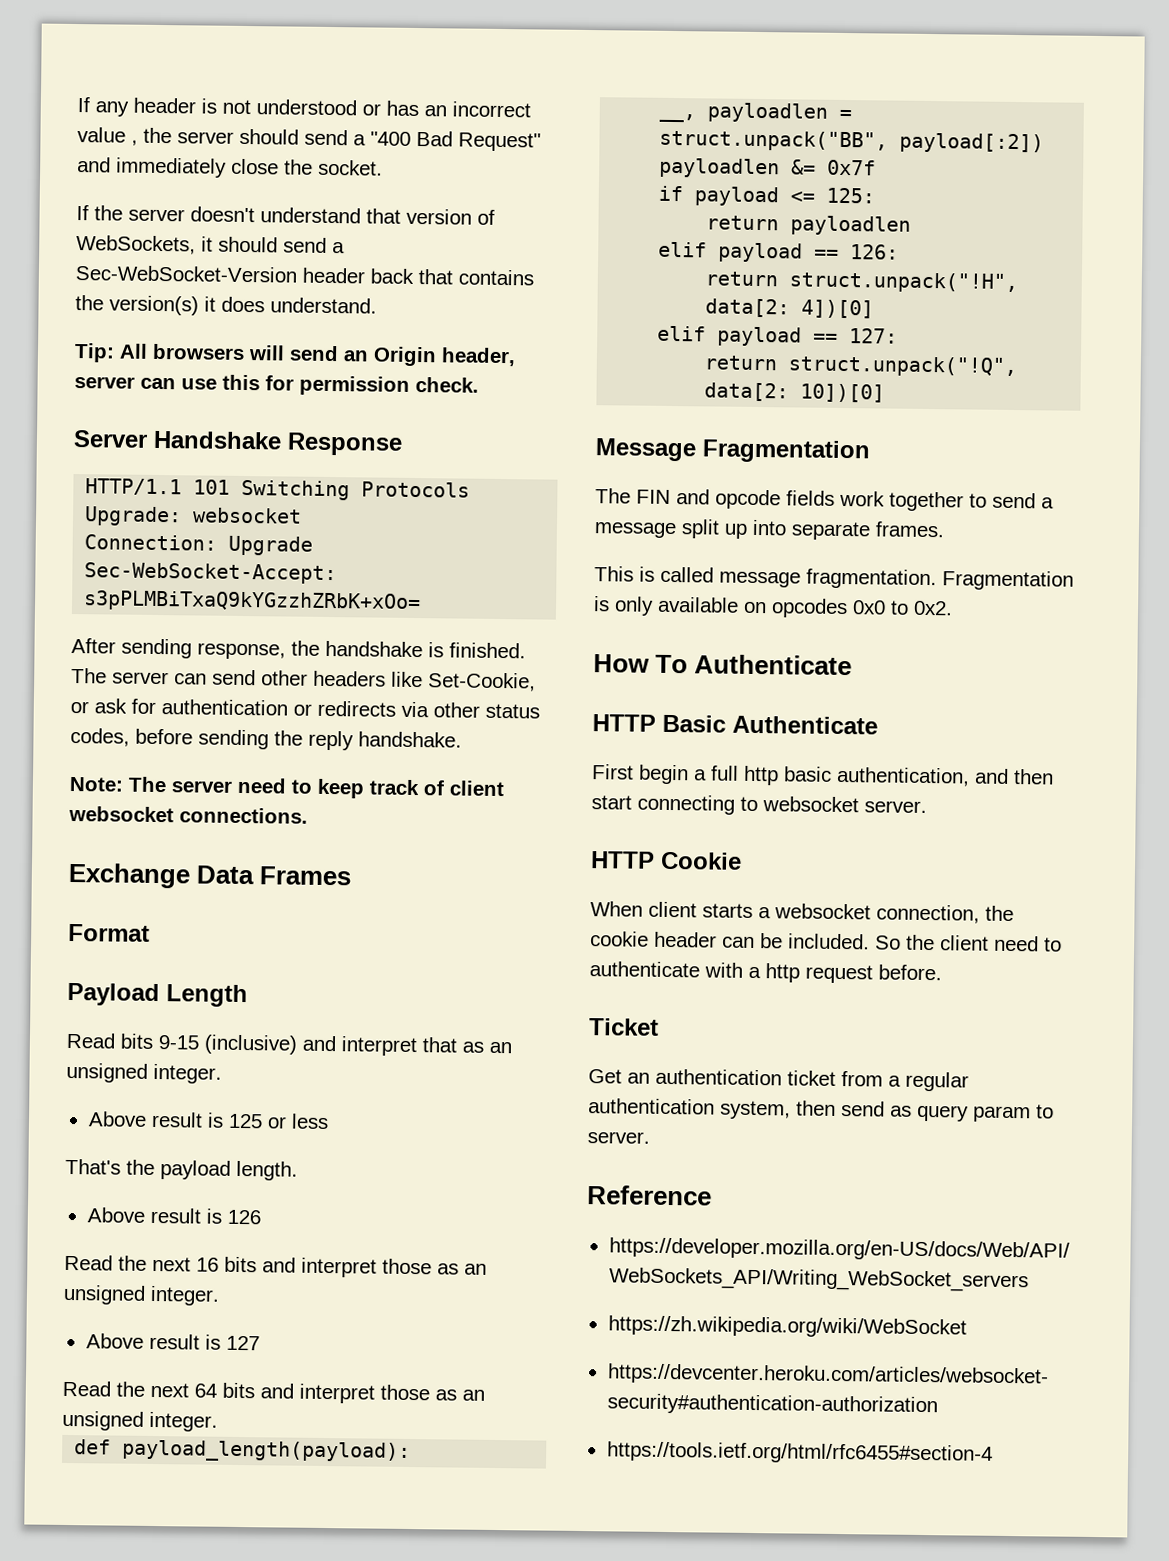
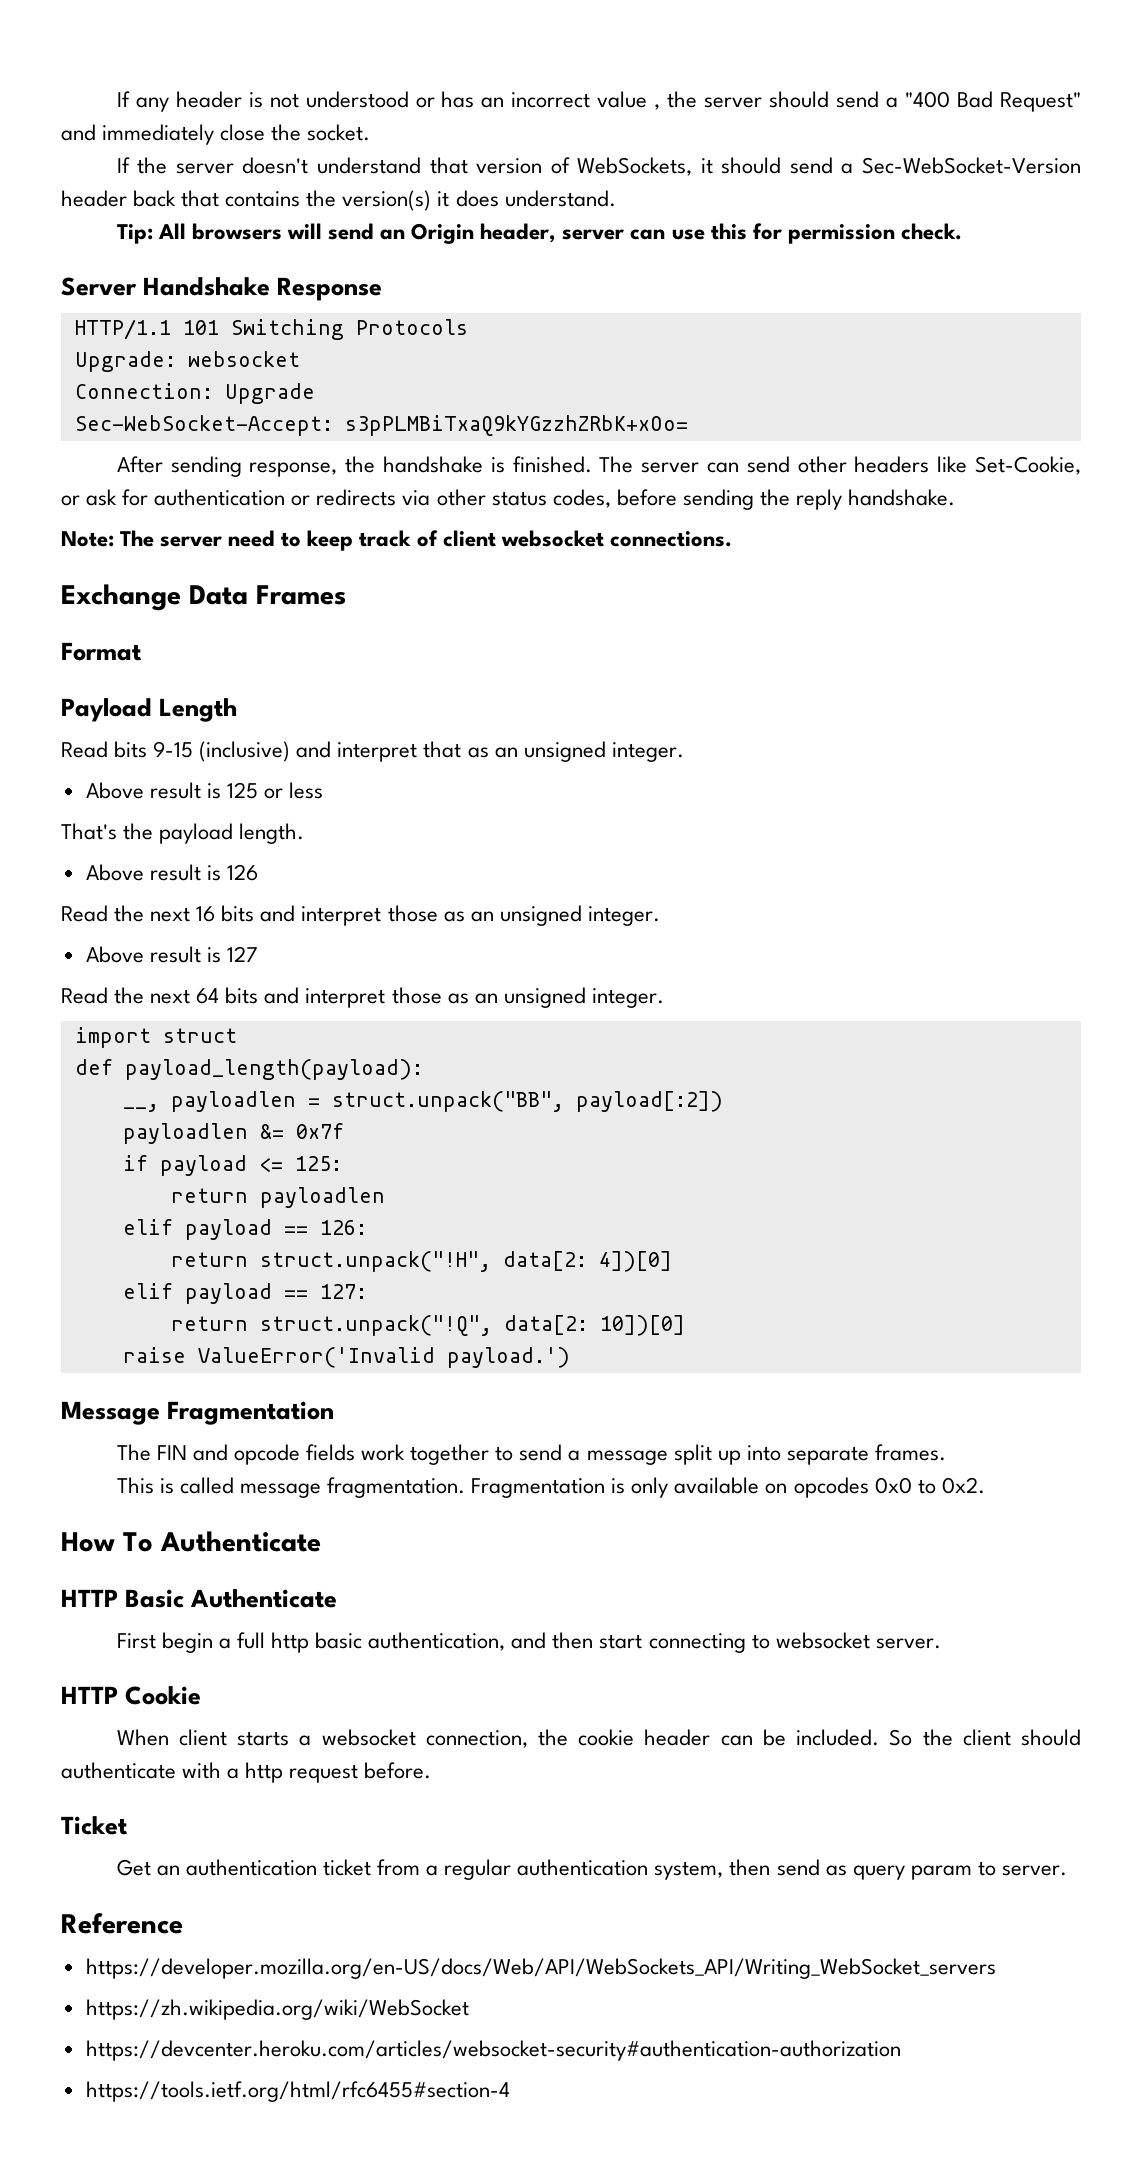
(218, 1421) none -> [74,1027,237,1048] // import struct
(886, 393) none -> [122,1347,570,1368] // raise ValueError('Invalid payload.')
[994,935,1062,952] need to -> [1021,1729,1082,1746] should

